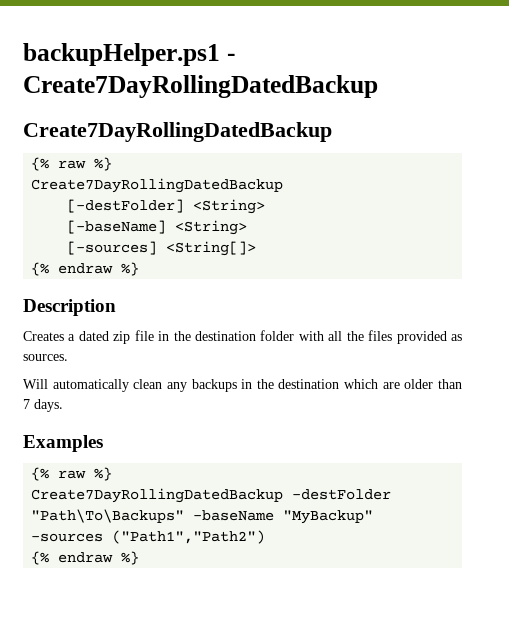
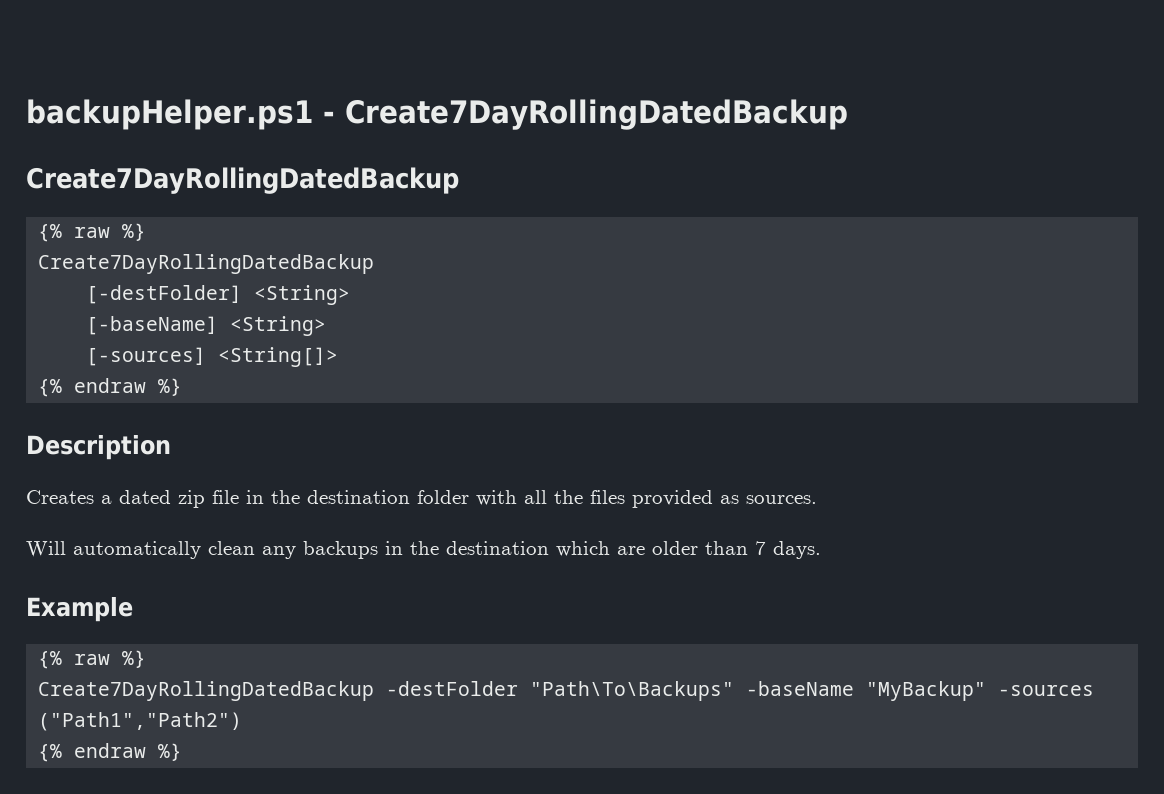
[23,435,103,452] Examples -> [26,597,133,622] Example

